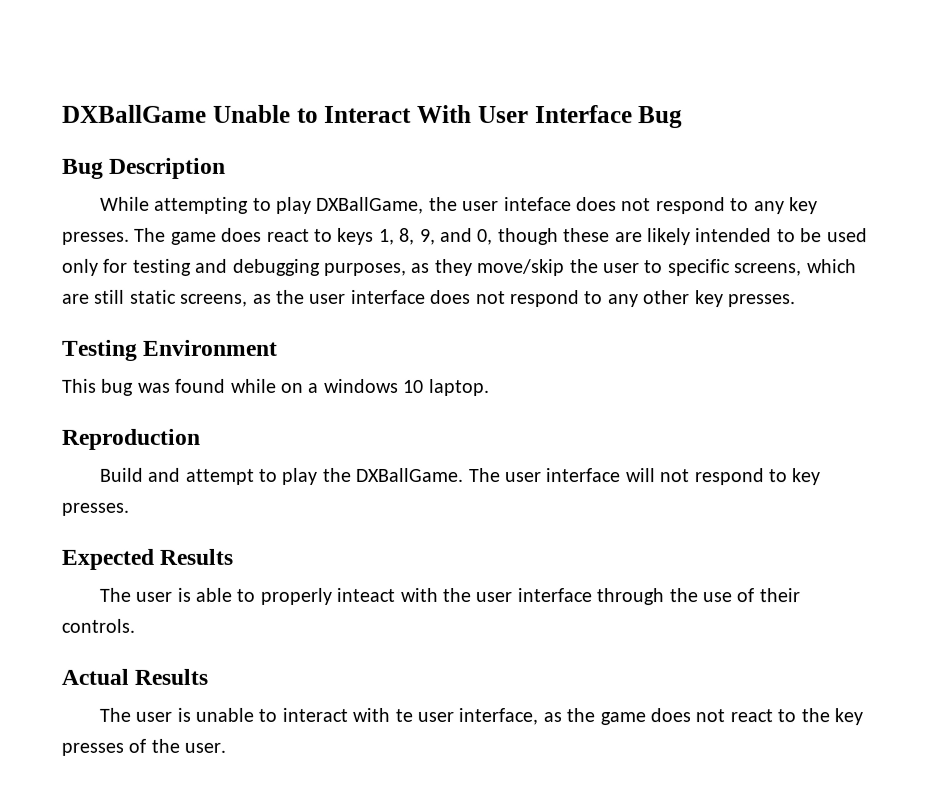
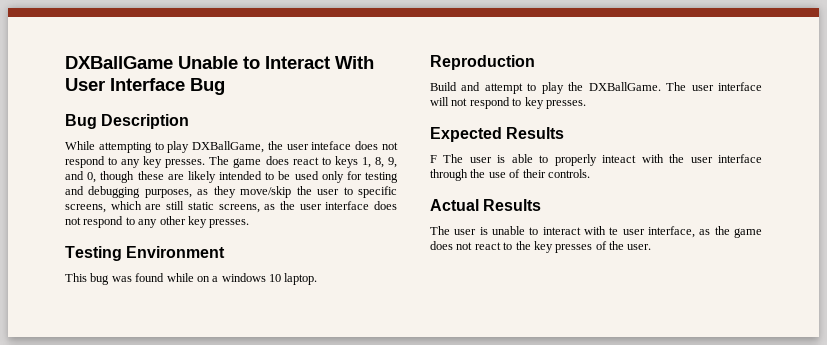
(234, 556) none -> [430,155,437,163] F

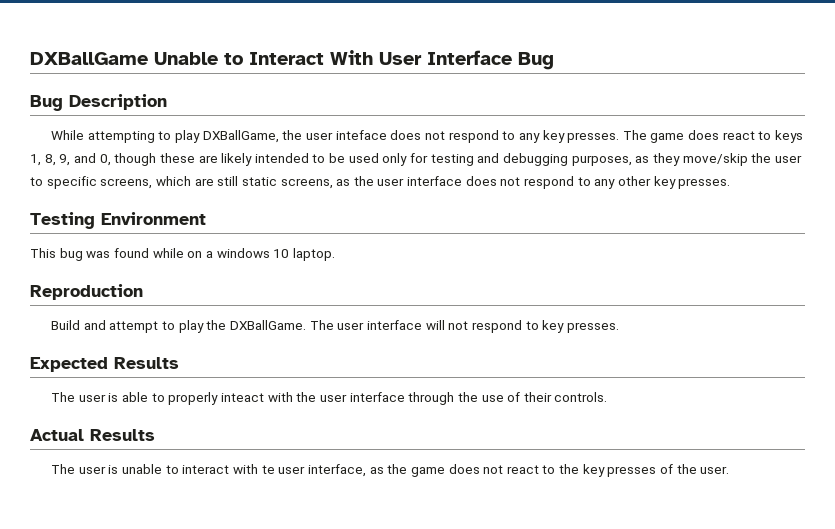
[430,155,437,163] F -> (179, 363) none

